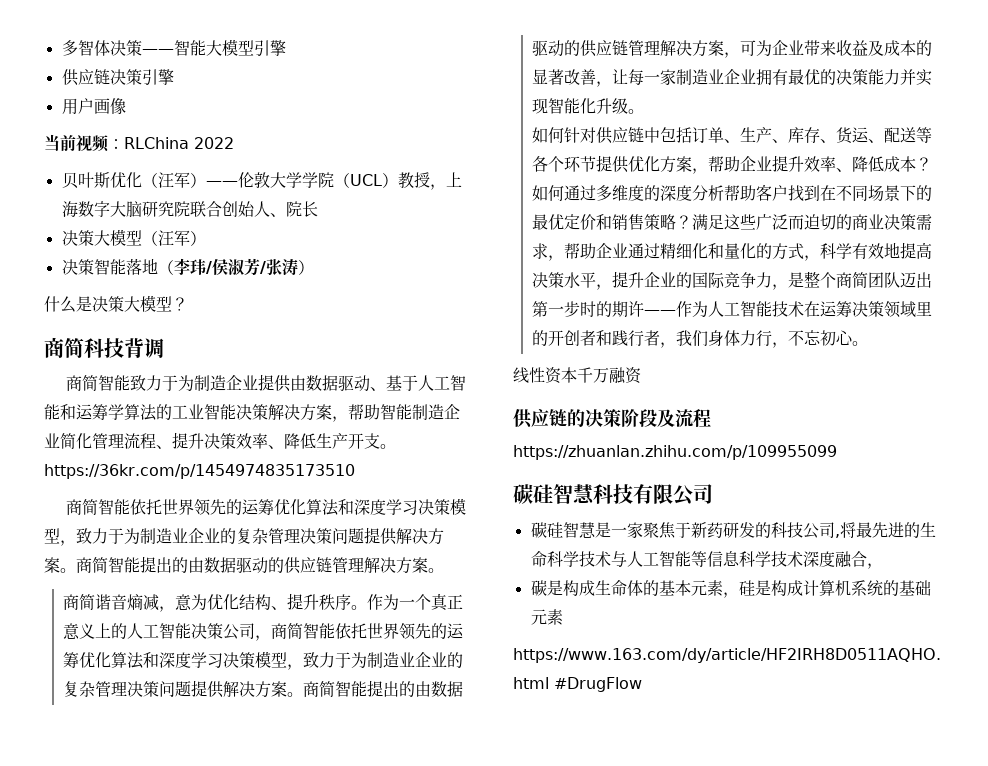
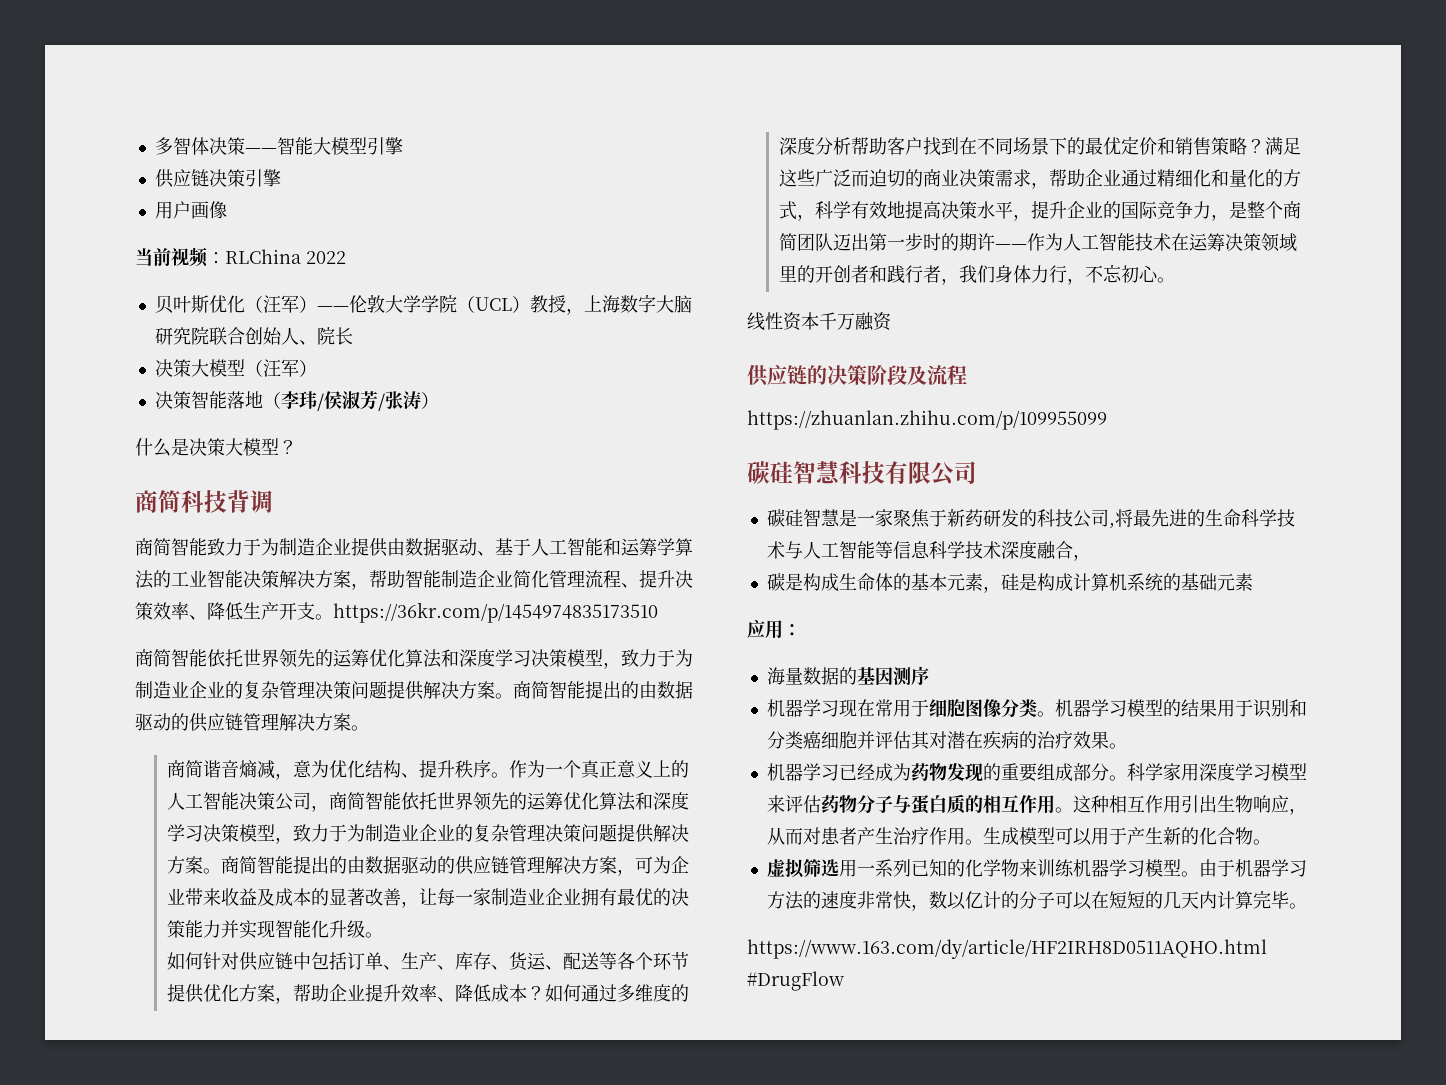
(563, 617) none -> [747,620,801,639] [766,666,929,685] [766,699,1307,718] [766,731,1127,750] [766,763,1307,782] [766,794,1307,815] [766,827,1271,846] [766,858,1307,878] [766,890,1307,911] // 应用： // 海量数据的基因测序 // 机器学习现在常用于细胞图像分类。机器学习模型的结果用于识别和分类癌细胞并评估其对潜在疾病的治疗效果。 // 机器学习已经成为药物发现的重要组成部分。科学家用深度学习模型来评估药物分子与蛋白质的相互作用。这种相互作用引出生物响应，从而对患者产生治疗作用。生成模型可以用于产生新的化合物。 // 虚拟筛选用一系列已知的化学物来训练机器学习模型。由于机器学习方法的速度非常快，数以亿计的分子可以在短短的几天内计算完毕。

